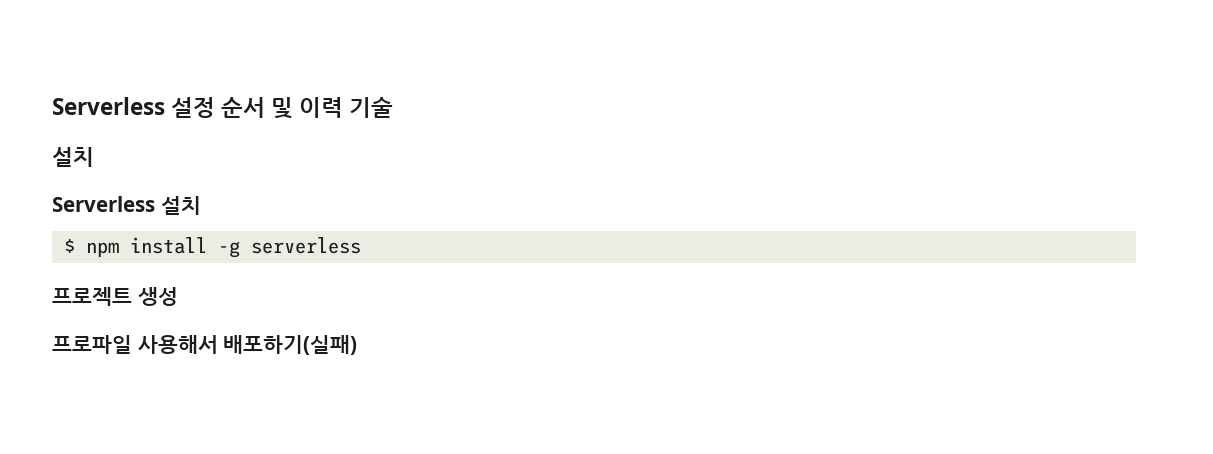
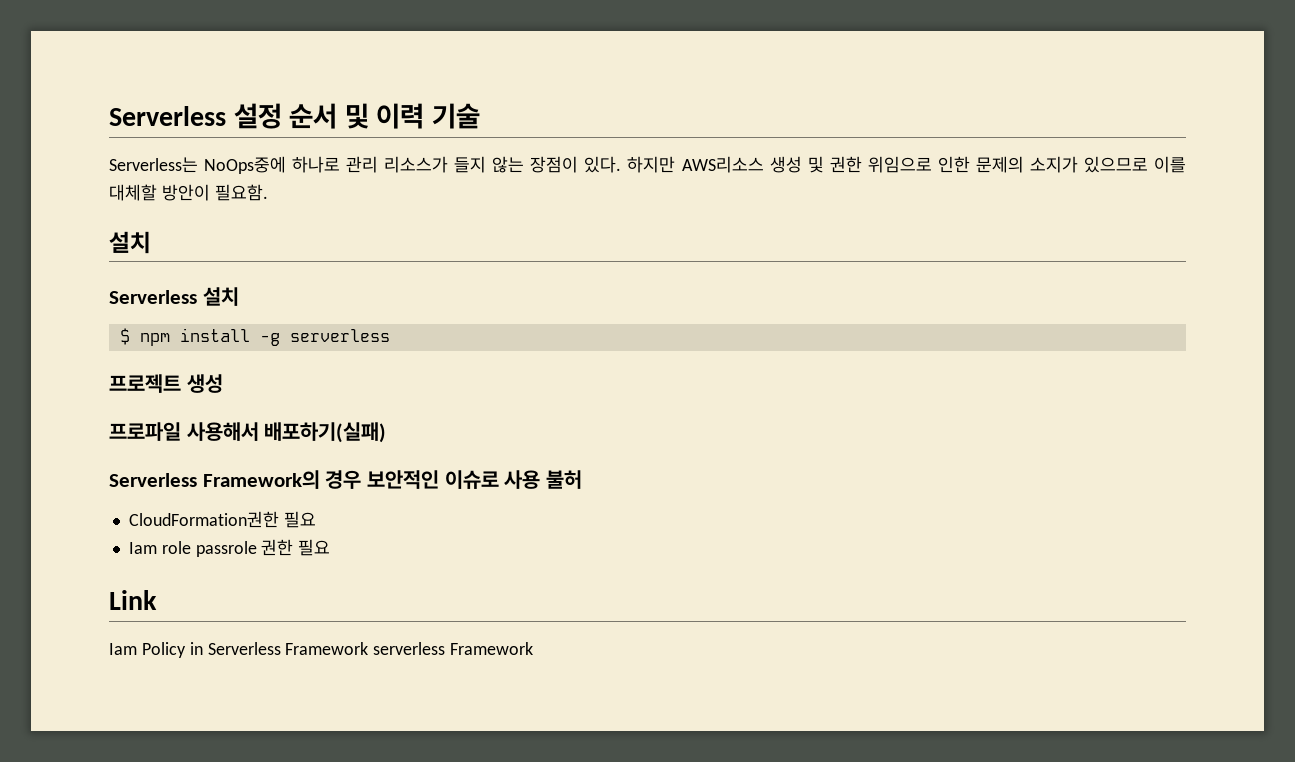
(394, 107) none -> [109,156,1187,174] [109,184,268,201] // Serverless는 NoOps중에 하나로 관리 리소스가 들지 않는 장점이 있다. 하지만 AWS리소스 생성 및 권한 위임으로 인한 문제의 소지가 있으므로 이를 대체할 방안이 필요함.
(358, 345) none -> [109,470,583,489] [128,511,316,528] [128,539,331,557] [109,590,157,610] [109,642,534,658] // Serverless Framework의 경우 보안적인 이슈로 사용 불허 // CloudFormation권한 필요 // Iam role passrole 권한 필요 // Link // Iam Policy in Serverless Framework serverless Framework

